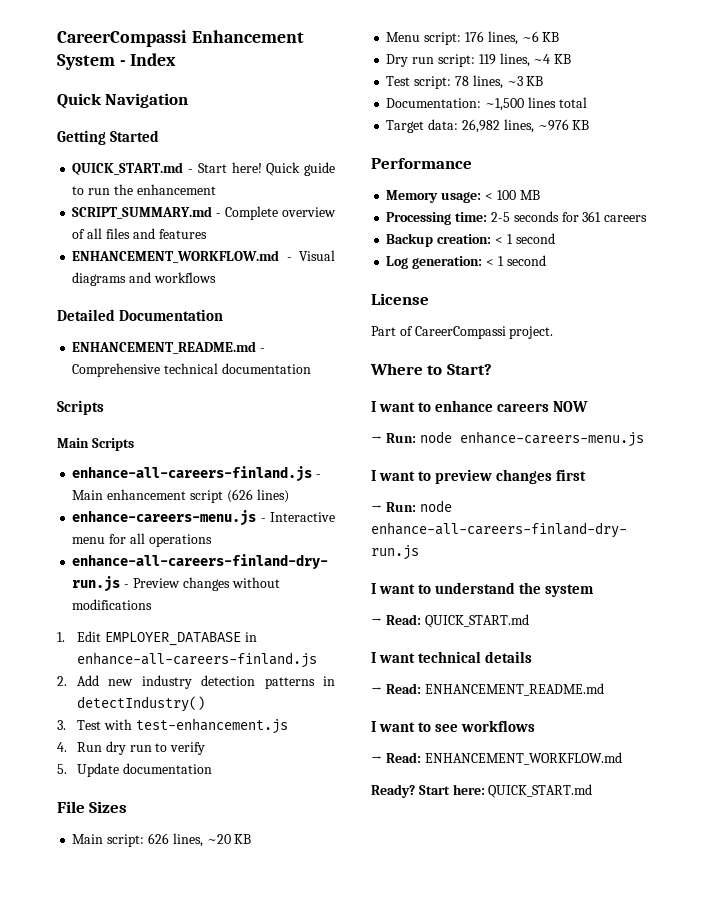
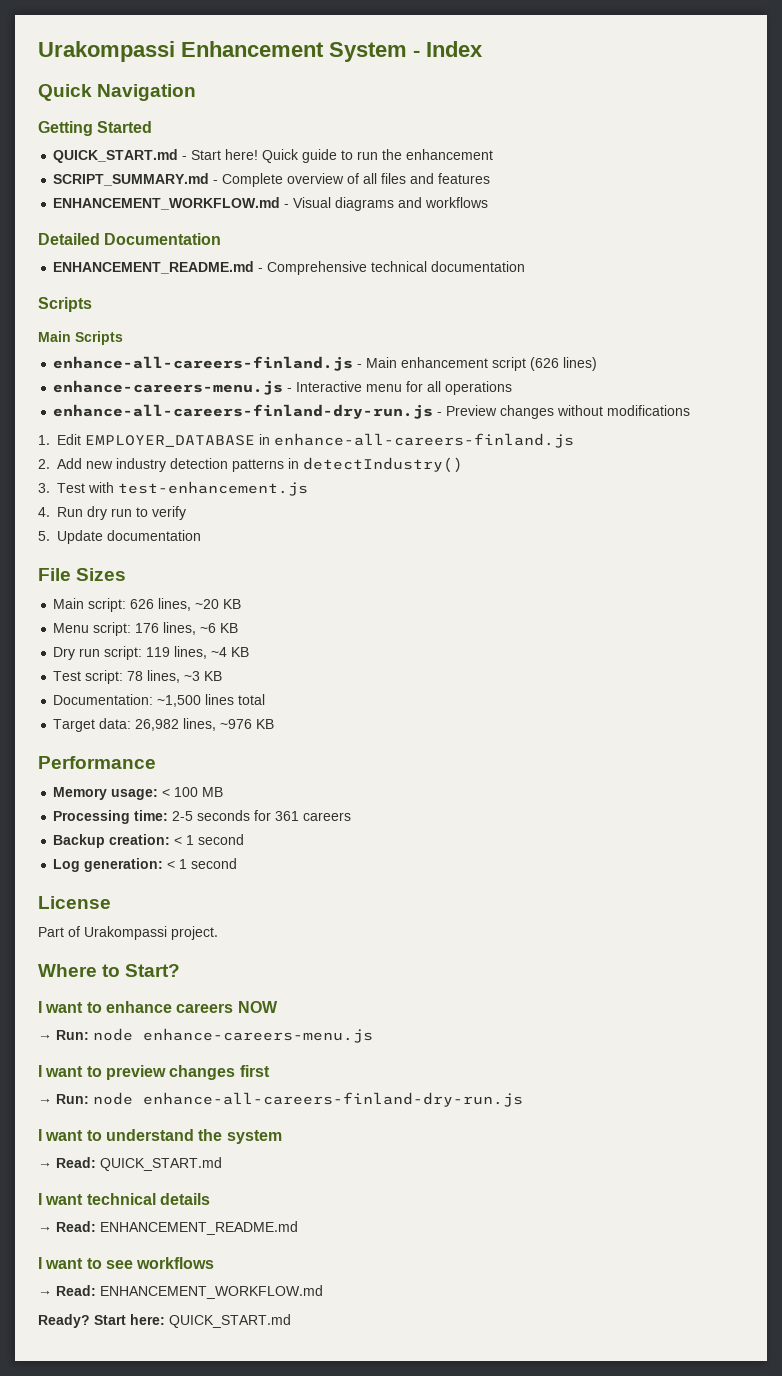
[57,30,187,47] CareerCompassi -> [38,41,175,62] Urakompassi
[414,326,506,339] CareerCompassi -> [84,926,167,940] Urakompassi

